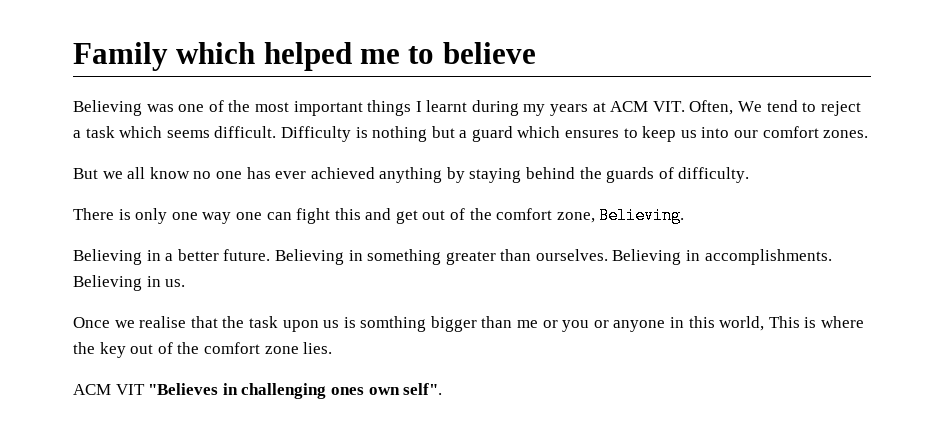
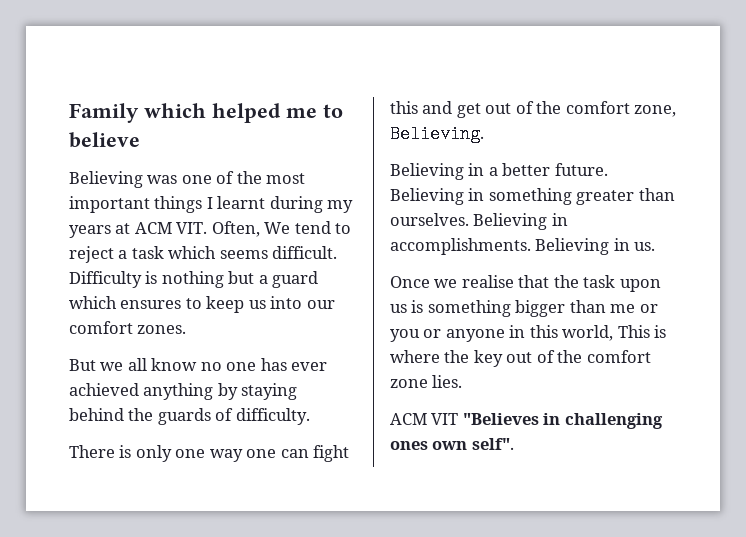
[360,316,427,332] somthing -> [427,300,511,317] something

